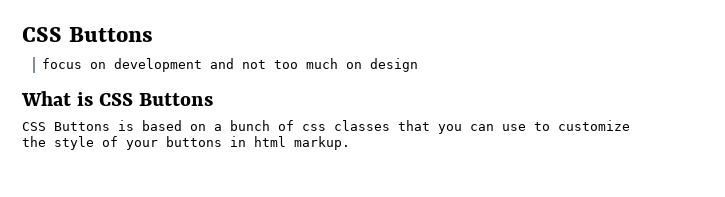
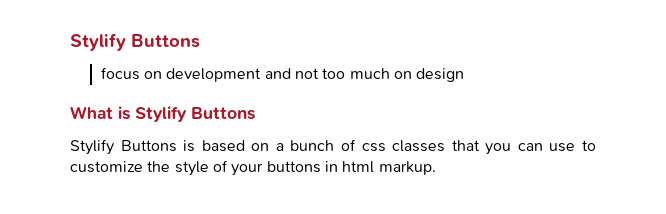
[22,27,62,42] CSS -> [70,33,126,51] Stylify
[99,93,214,106] [22,122,46,131] CSS Buttons // CSS -> [135,106,255,122] [70,139,114,155] Stylify Buttons // Stylify

